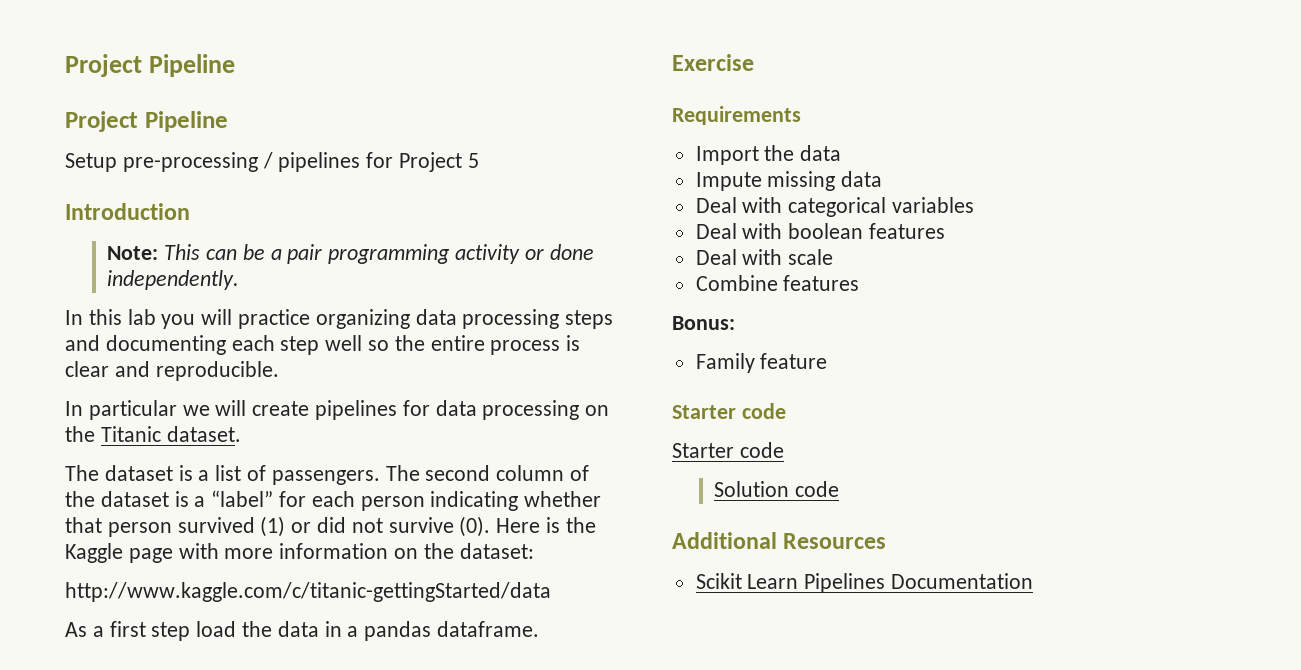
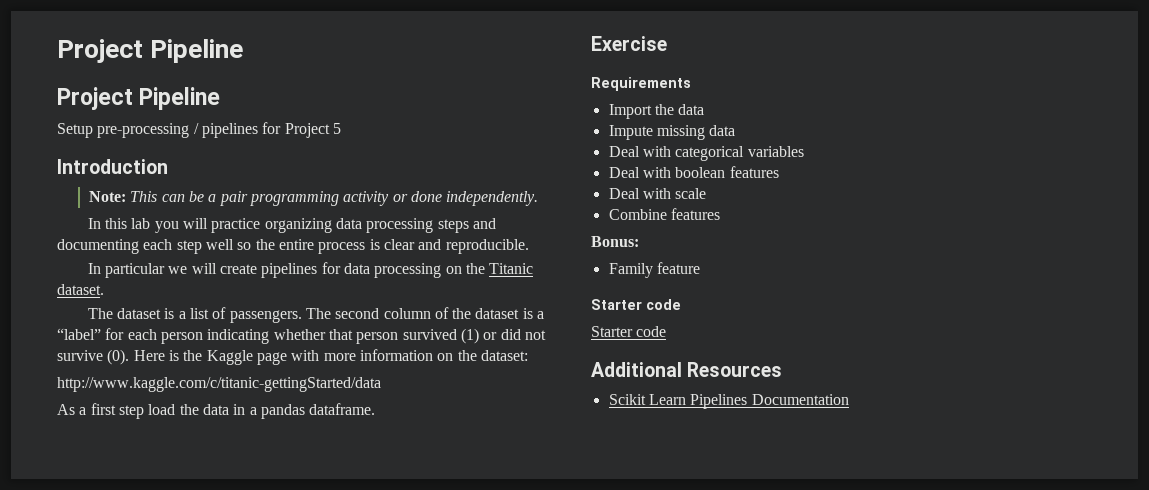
[714,481,840,497] // Solution code -> (667, 331) none

